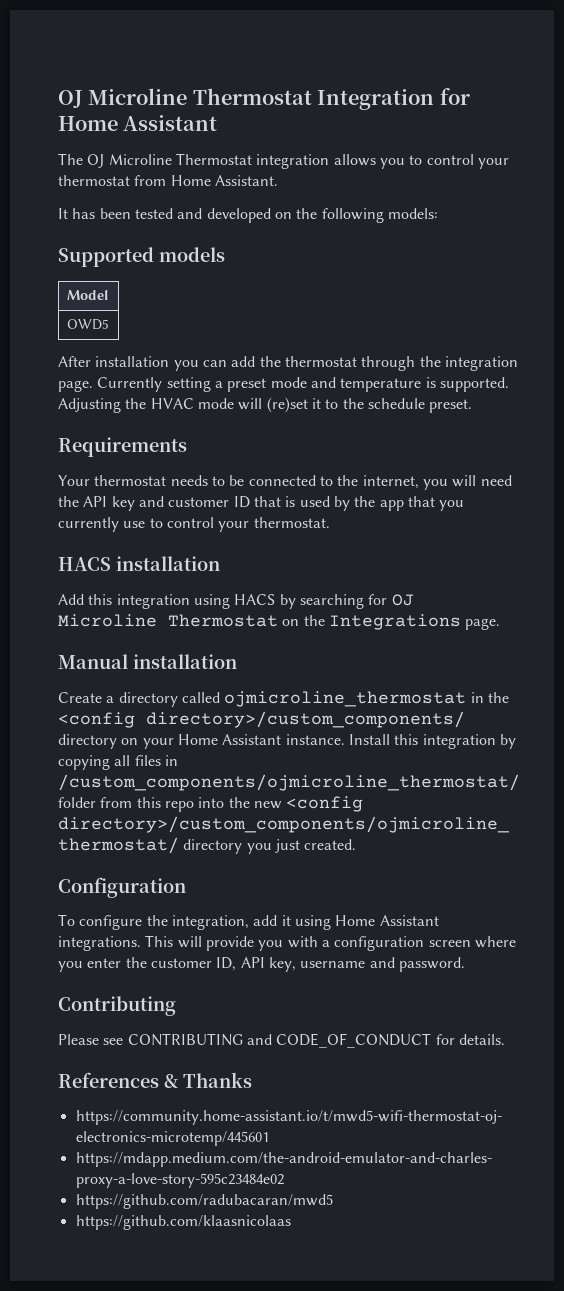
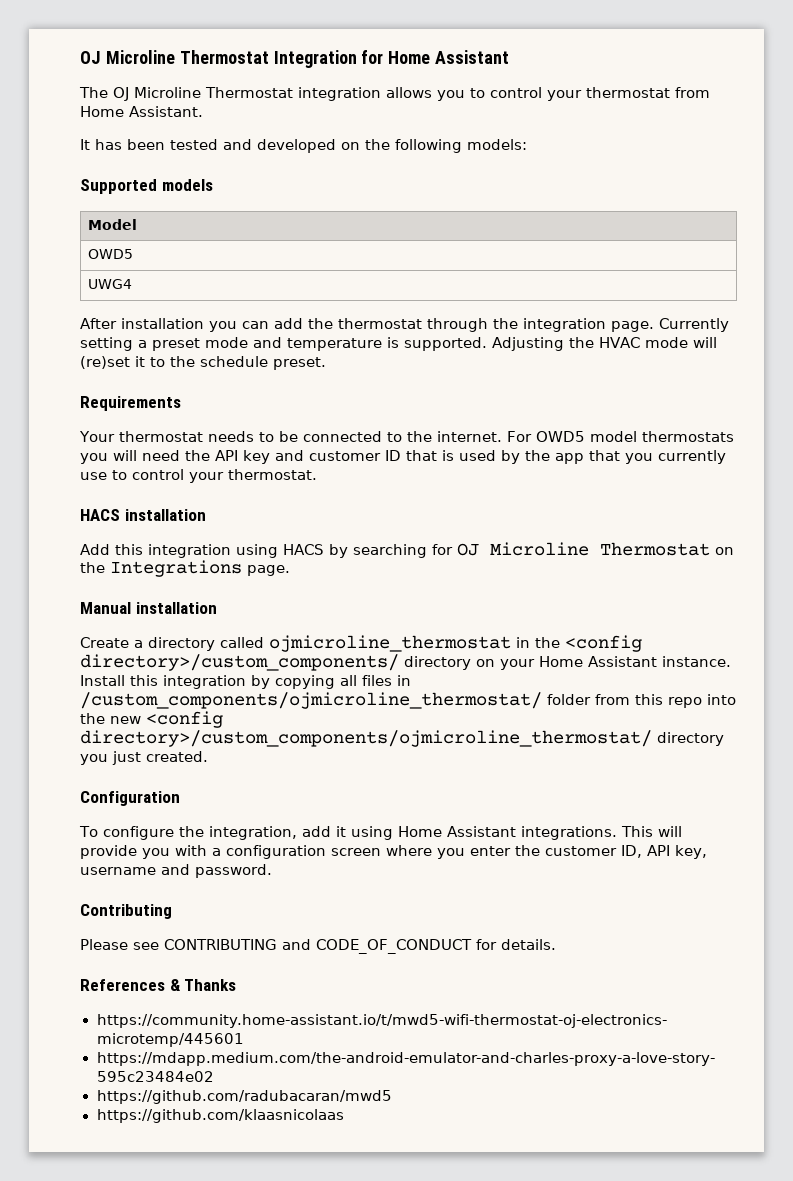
(109, 324) none -> [88,279,133,289] // UWG4
[362,475,419,489] internet, -> [436,431,734,442] internet. For OWD5 model thermostats

